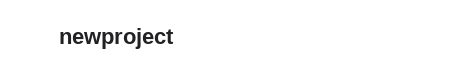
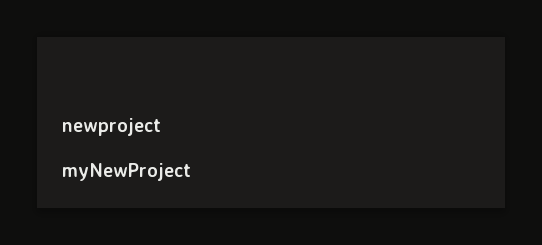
(174, 38) none -> [62,163,191,181] // myNewProject

